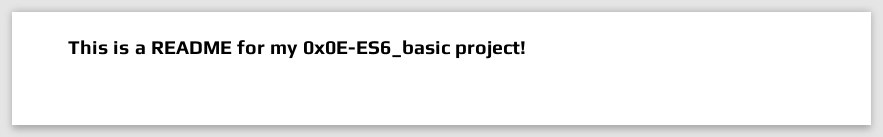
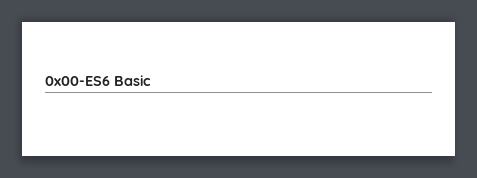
[68,40,526,59] This is a README for my 0x0E-ES6_basic project! -> [45,75,151,86] 0x00-ES6 Basic

